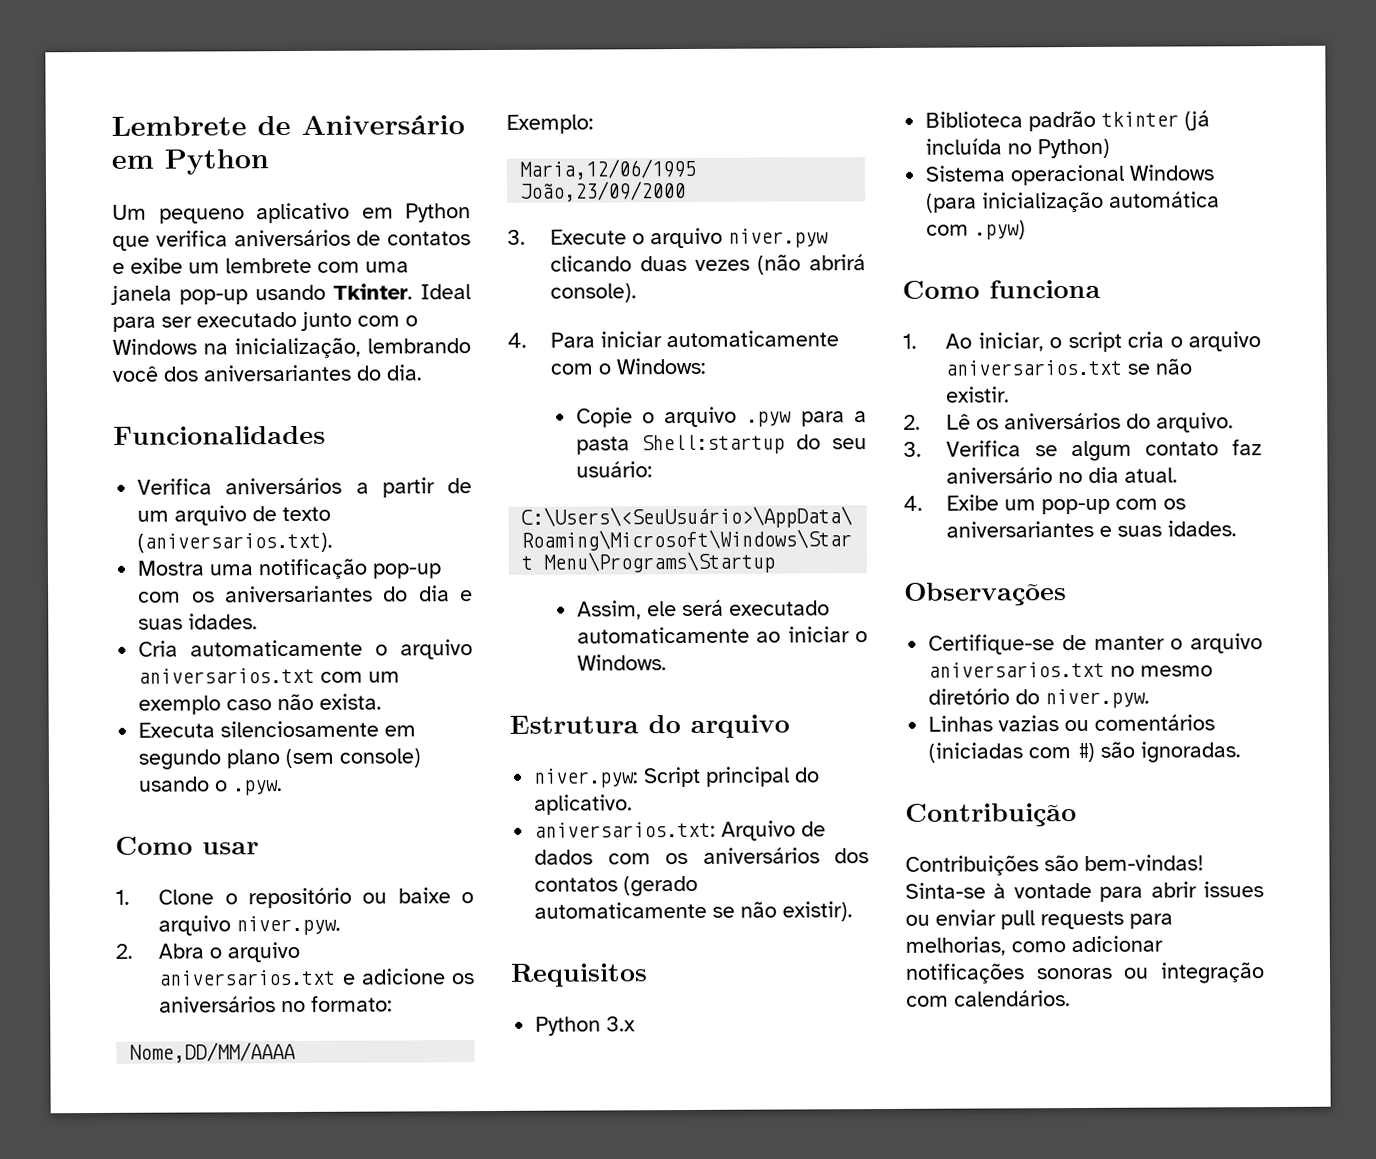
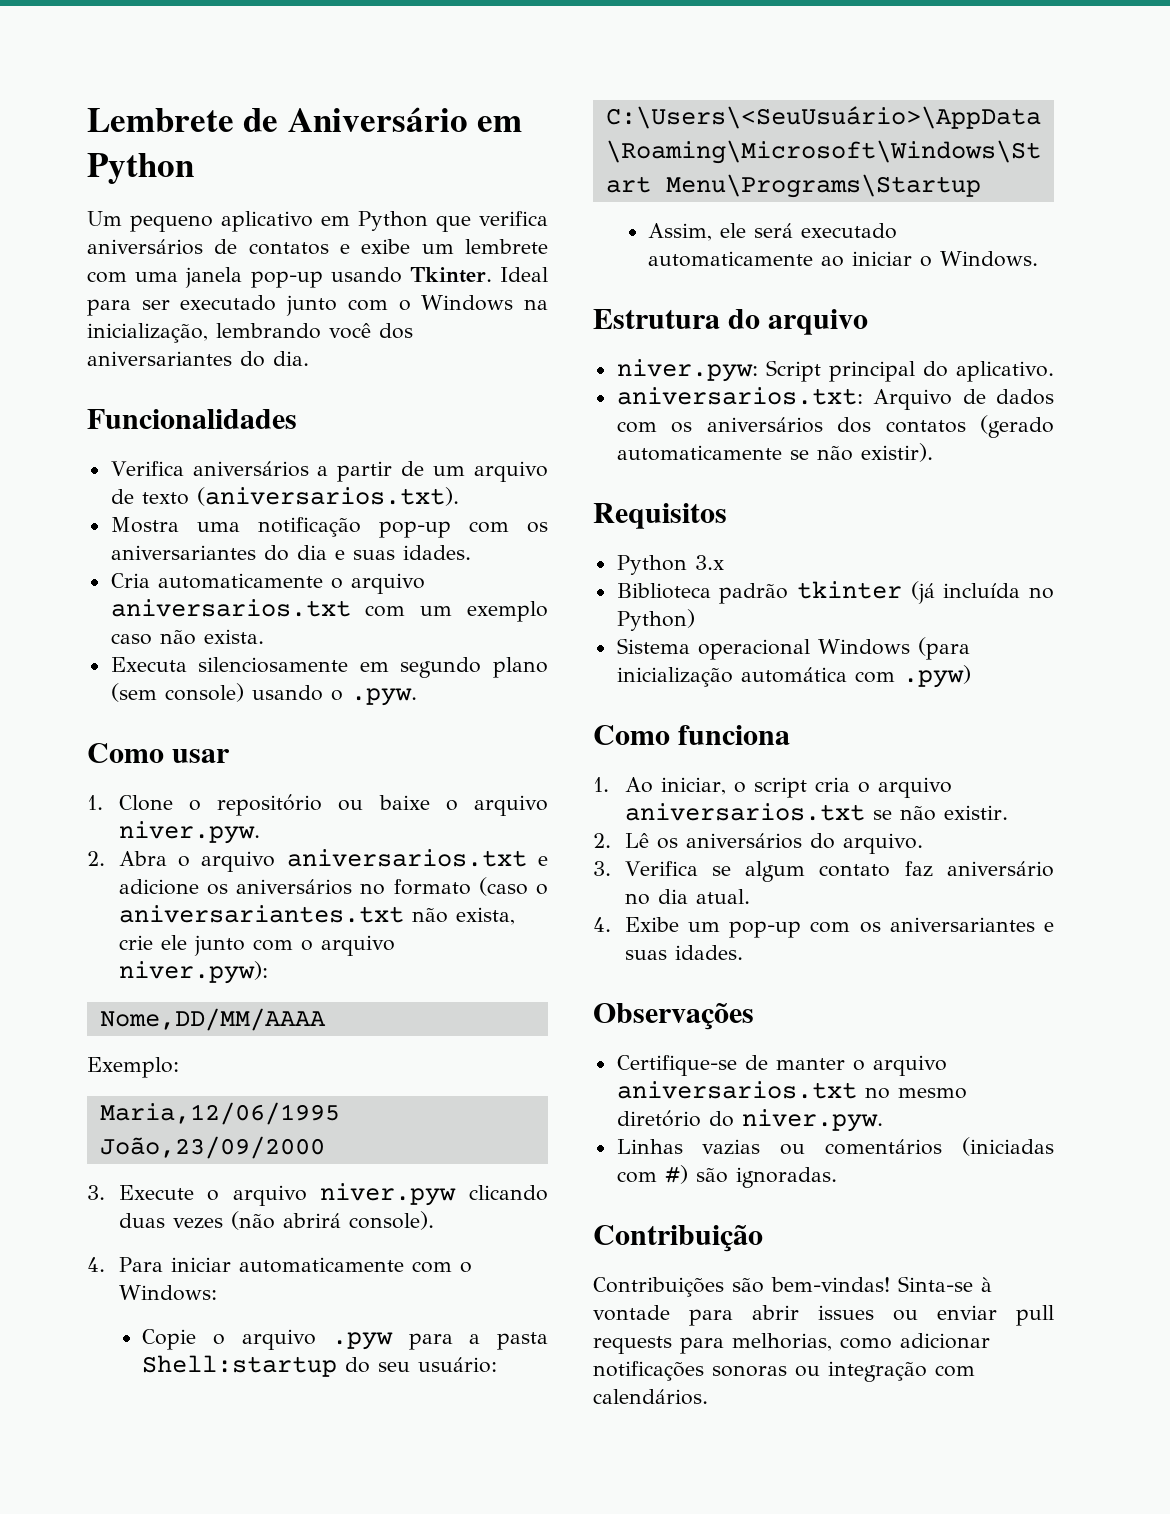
[311,995,394,1012] formato: -> [393,877,548,896] [118,905,515,925] [118,935,395,956] [118,961,268,984] formato (caso o aniversariantes.txt não exista, crie ele junto com o arquivo niver.pyw):

